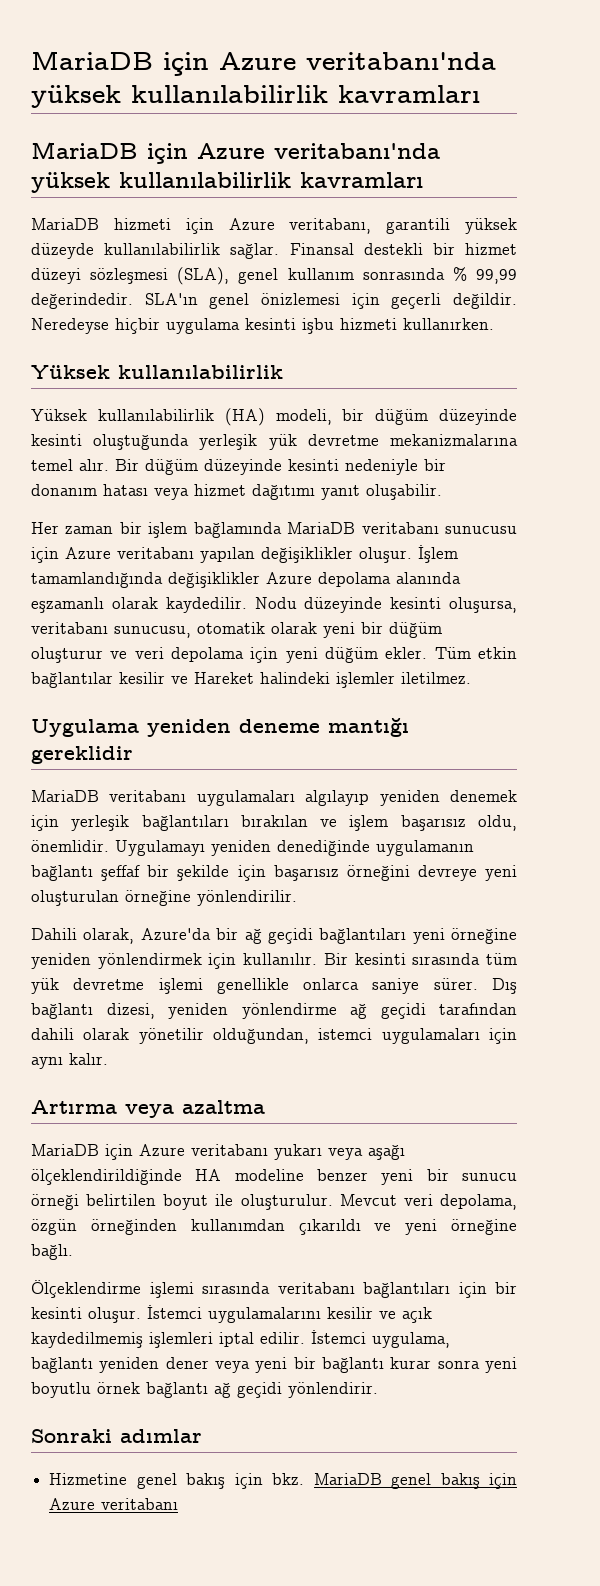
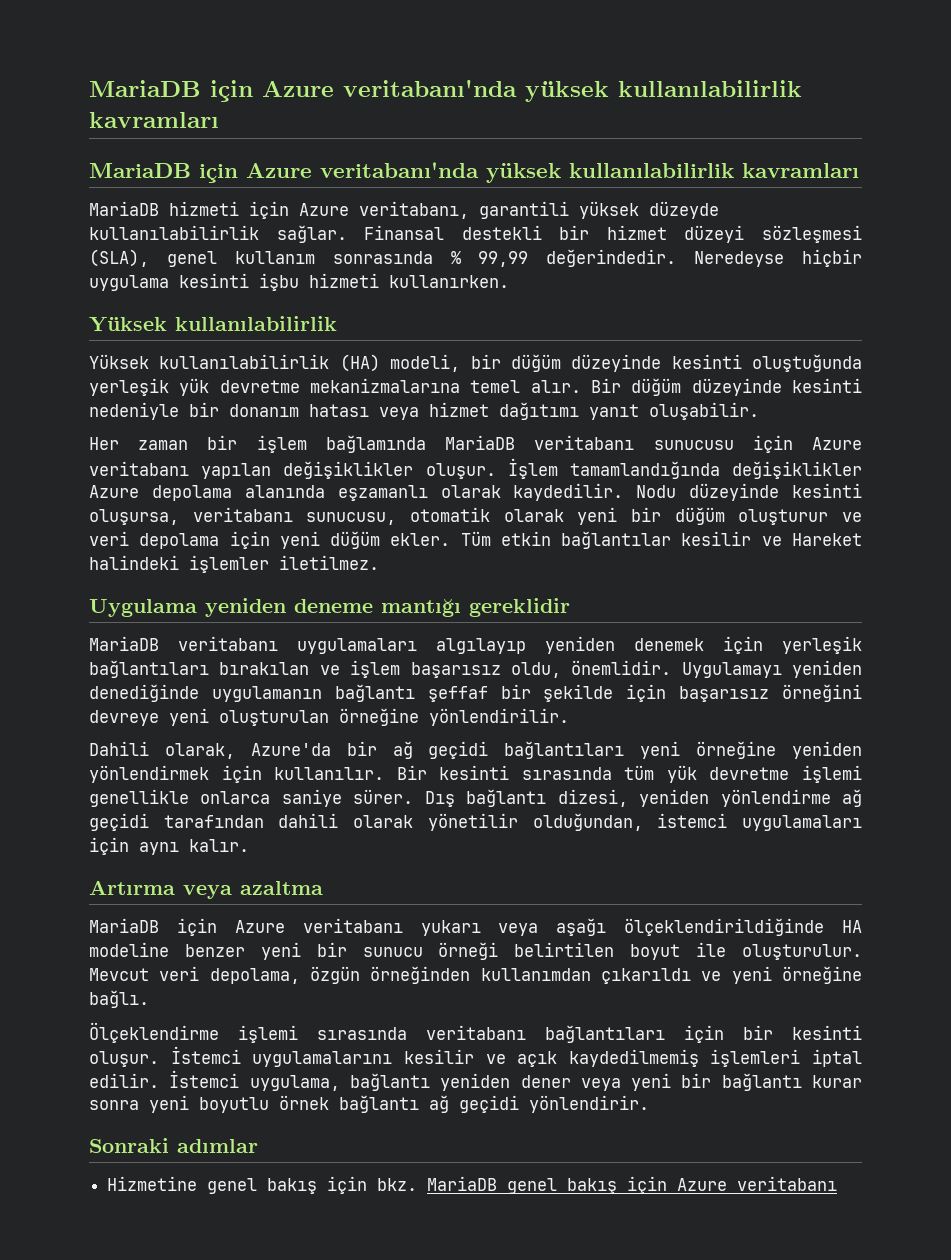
[144,293,517,309] SLA'ın genel önizlemesi için geçerli değildir. -> (677, 258) none

